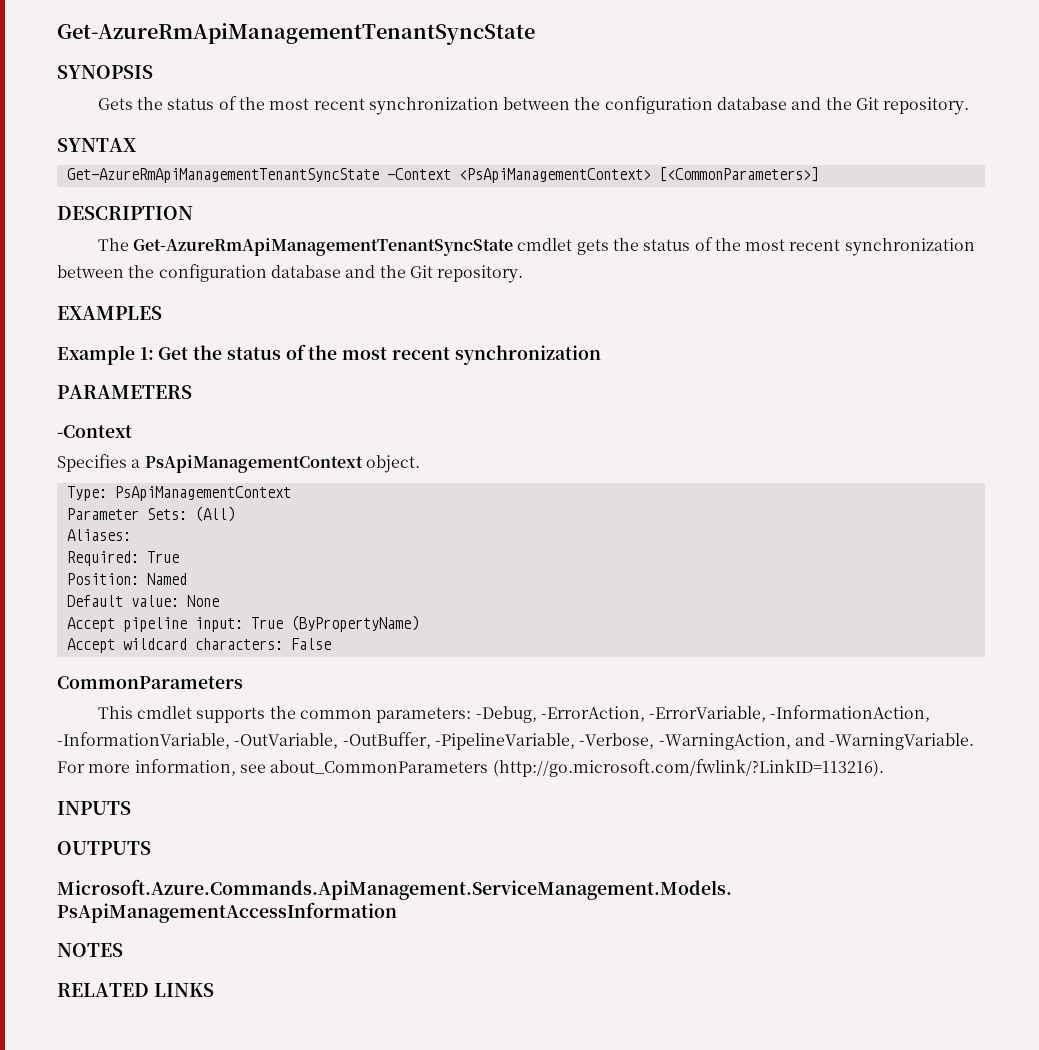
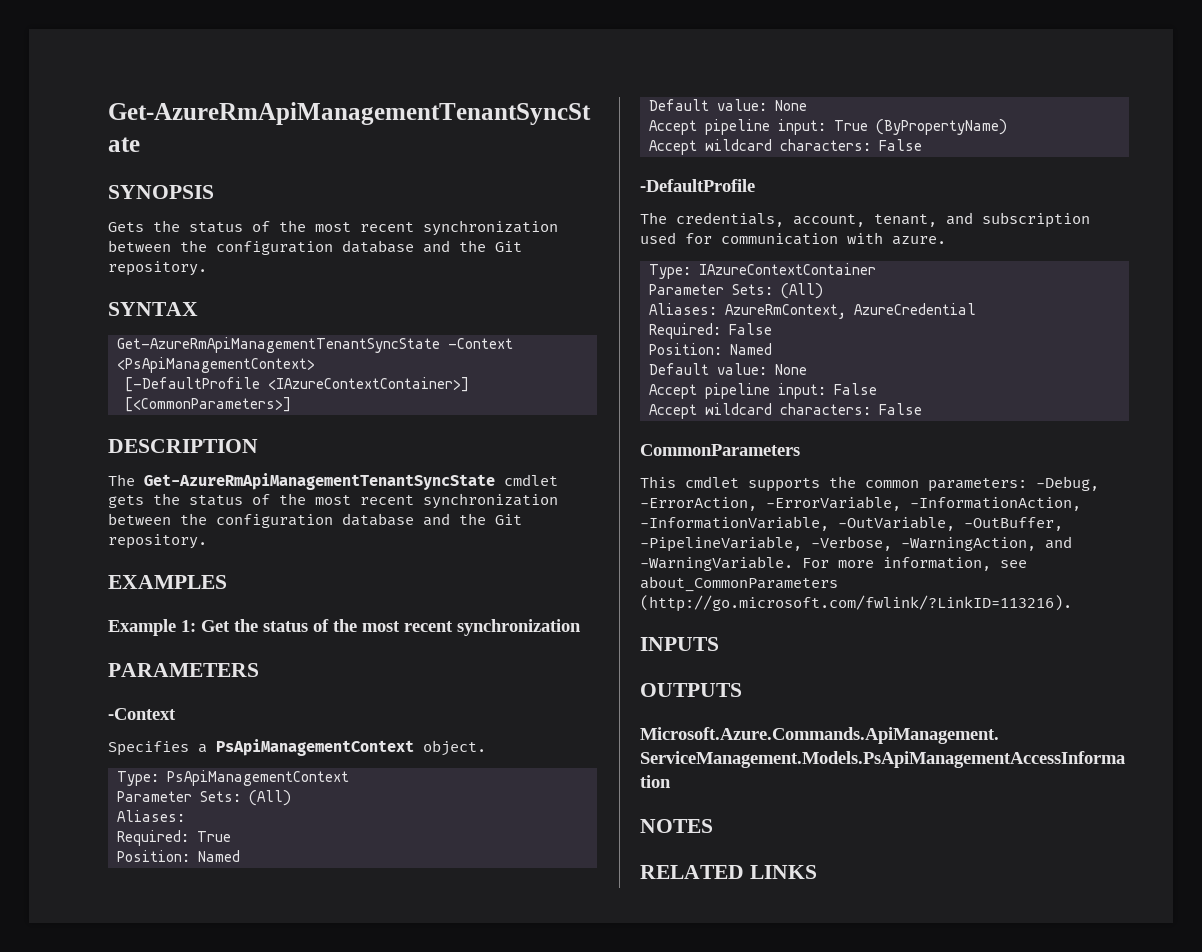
(651, 175) none -> [125,377,469,392] // [-DefaultProfile <IAzureContextContainer>]
(331, 644) none -> [640,179,755,192] [640,212,1090,228] [640,232,946,245] [649,263,876,279] [649,283,823,299] [649,303,976,319] [649,323,772,339] [649,343,772,355] [649,363,807,375] [649,383,877,399] [649,403,922,419] // -DefaultProfile // The credentials, account, tenant, and subscription used for communication with azure. // Type: IAzureContextContainer // Parameter Sets: (All) // Aliases: AzureRmContext, AzureCredential // Required: False // Position: Named // Default value: None // Accept pipeline input: False // Accept wildcard characters: False

